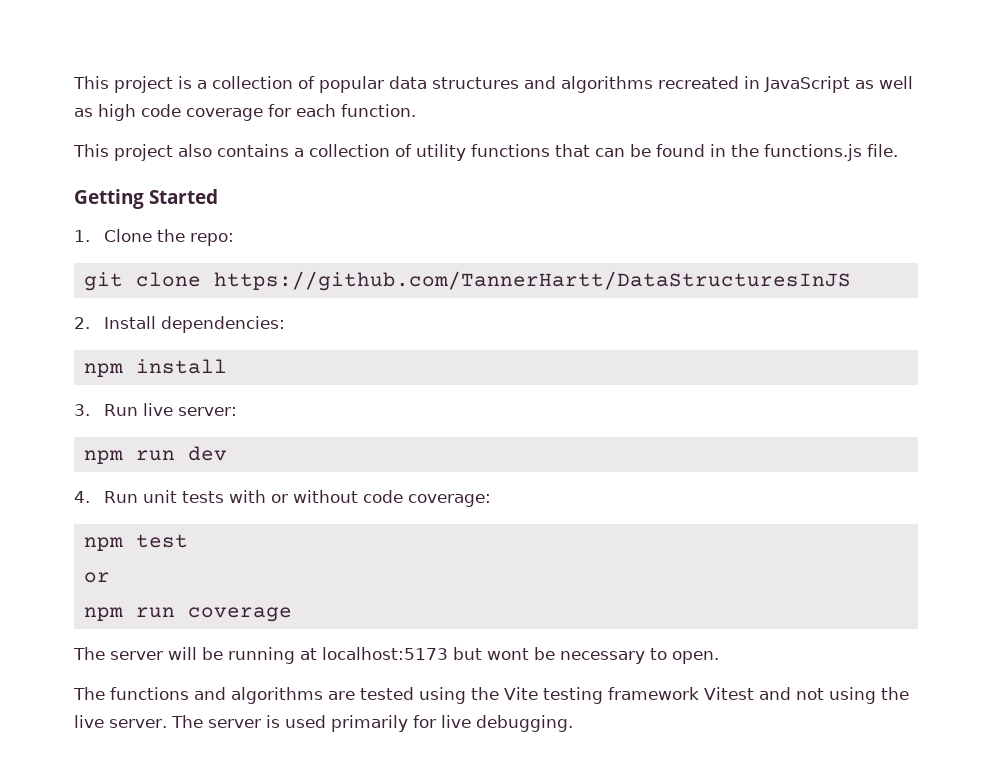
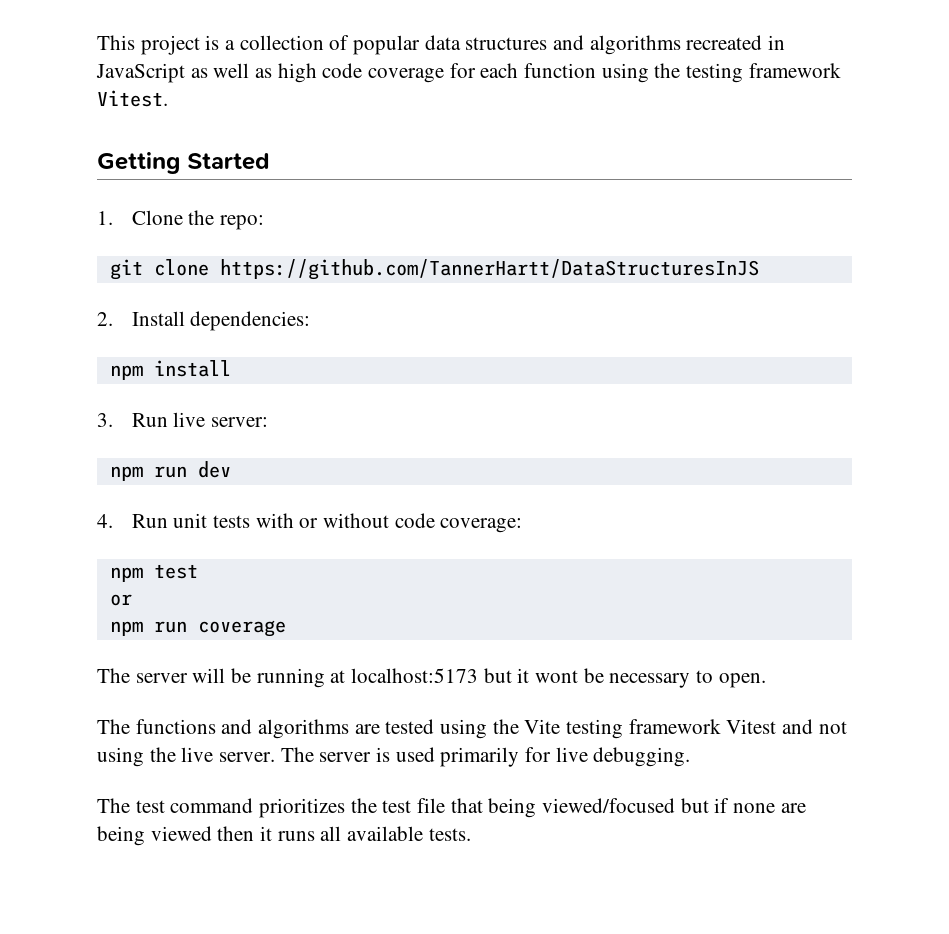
[341,104,416,117] [73,144,898,161] function. // This project also contains a collection of utility functions that can be found in the functions.js file. -> [524,63,841,83] [97,90,168,107] function using the testing framework Vitest.
(482, 653) none -> [517,668,530,683] it
(573, 723) none -> [97,798,806,818] [97,826,471,846] // The test command prioritizes the test file that being viewed/focused but if none are being viewed then it runs all available tests.

